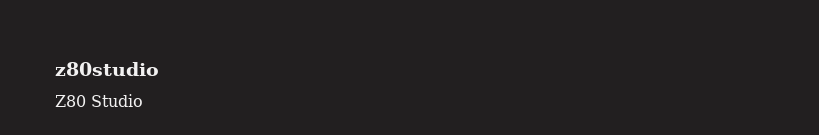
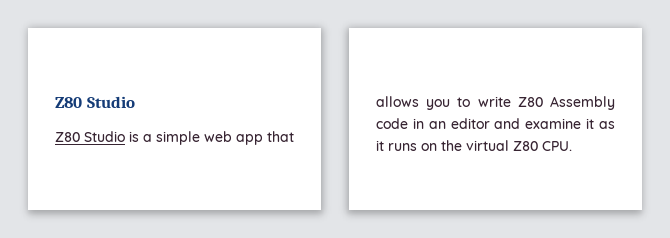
[55,62,159,76] [55,94,143,107] z80studio // Z80 Studio -> [55,96,135,108] [55,131,294,145] [376,96,615,110] [376,118,615,129] [376,140,572,151] Z80 Studio // Z80 Studio is a simple web app that allows you to write Z80 Assembly code in an editor and examine it as it runs on the virtual Z80 CPU.

